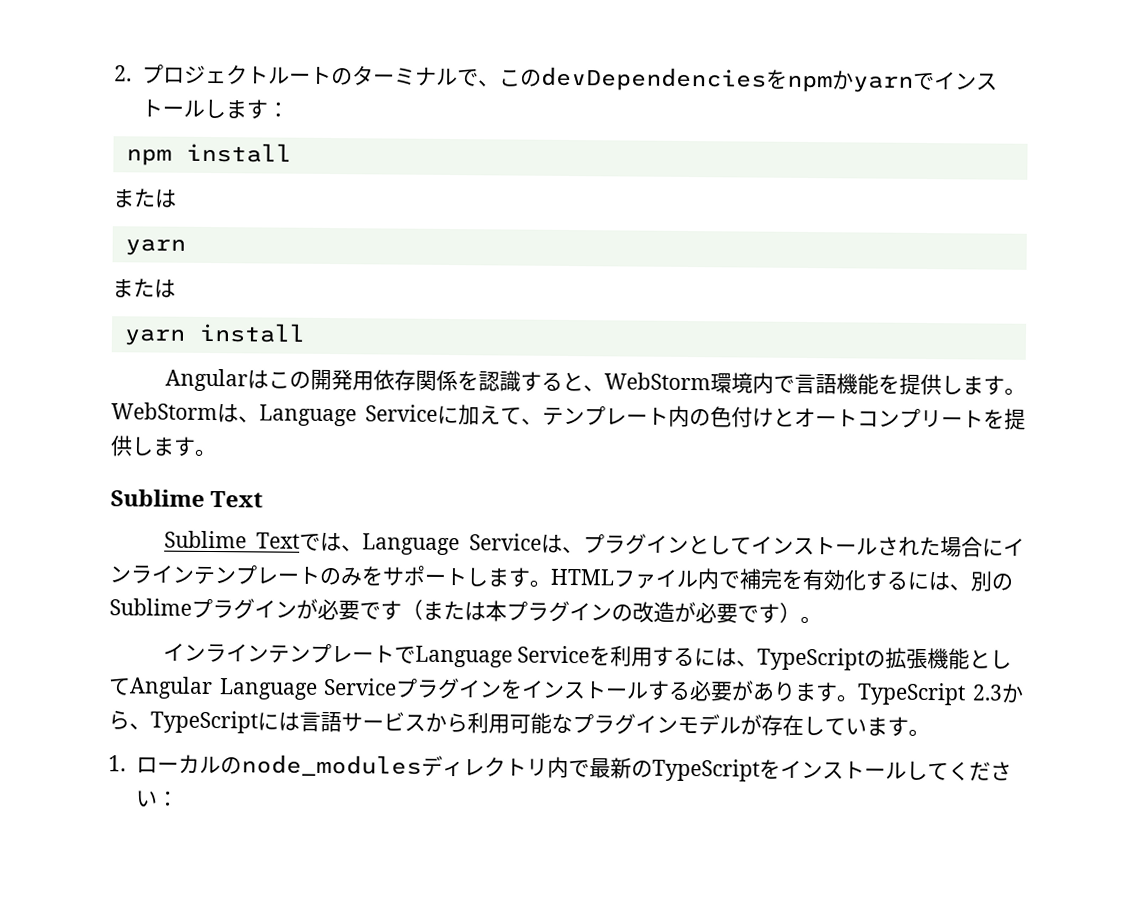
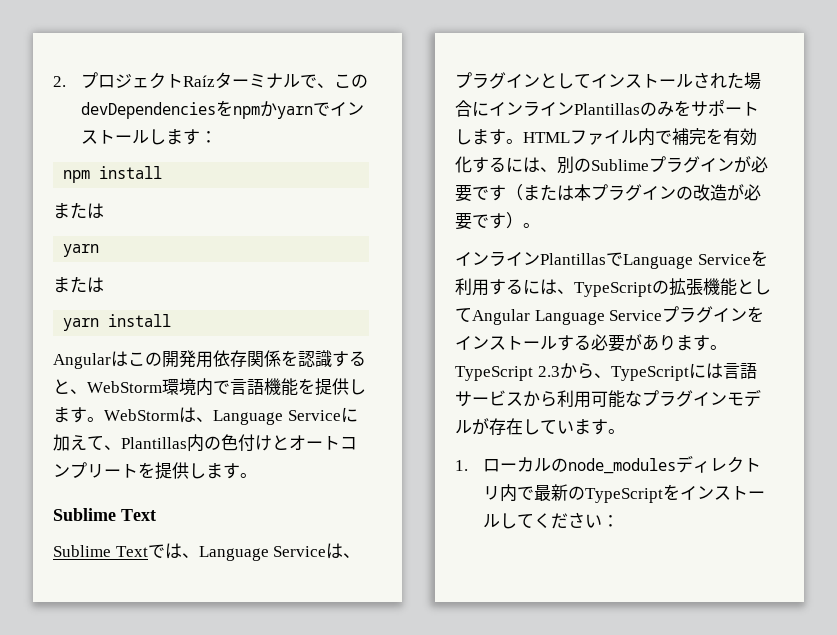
[267,66,353,86] ルートの -> [183,75,216,87] Raíz
[542,406,669,426] テンプレート -> [121,437,187,449] Plantillas
[193,565,321,585] テンプレート -> [574,103,640,115] Plantillas
[267,643,395,664] テンプレート -> [540,253,606,265] Plantillas

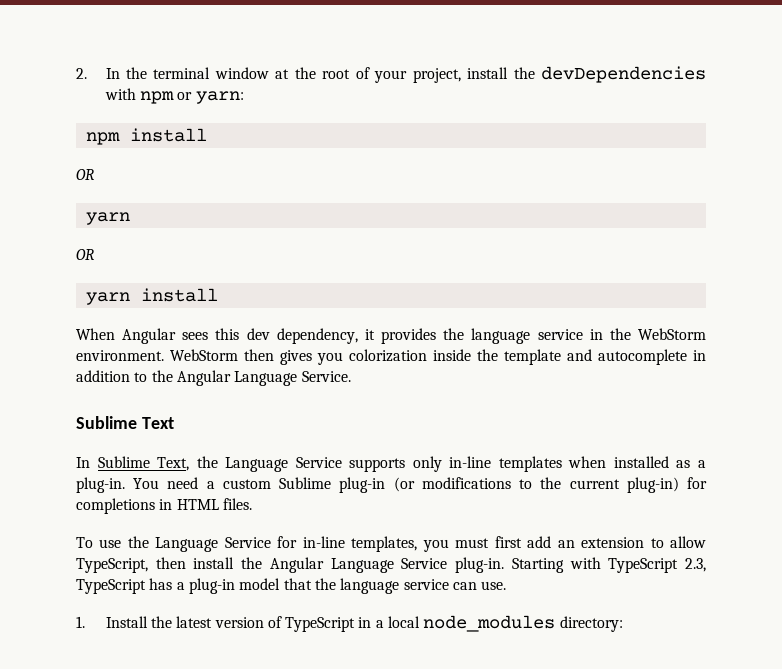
[81,72,369,89] [81,100,365,119] [81,129,218,145] プロジェクトRaízターミナルで、このdevDependenciesをnpmかyarnでインストールします： -> [105,66,706,83] [104,88,244,104] In the terminal window at the root of your project, install the devDependencies with npm or yarn:
[53,202,104,219] または -> [76,169,94,180] OR
[53,276,104,293] または -> [76,249,94,260] OR
[53,350,366,369] [53,378,366,396] [53,407,358,425] [53,434,357,452] [53,462,257,480] [53,508,156,521] [53,543,361,561] [455,72,761,90] [455,100,759,117] [455,128,757,146] [455,156,768,174] [455,184,761,202] [455,212,540,230] [455,250,768,269] [455,278,771,297] [455,306,765,325] [455,334,727,352] [455,362,757,381] [455,389,761,408] [455,418,625,435] [455,455,762,474] [483,484,766,503] [483,512,620,529] Angularはこの開発用依存関係を認識すると、WebStorm環境内で言語機能を提供します。WebStormは、Language Serviceに加えて、Plantillas内の色付けとオートコンプリートを提供します。 // Sublime Text // Sublime Textでは、Language Serviceは、プラグインとしてインストールされた場合にインラインPlantillasのみをサポートします。HTMLファイル内で補完を有効化するには、別のSublimeプラグインが必要です（または本プラグインの改造が必要です）。 // インラインPlantillasでLanguage Serviceを利用するには、TypeScriptの拡張機能としてAngular Language Serviceプラグインをインストールする必要があります。TypeScript 2.3から、TypeScriptには言語サービスから利用可能なプラグインモデルが存在しています。 // 1.ローカルのnode_modulesディレクトリ内で最新のTypeScriptをインストールしてください： -> [76,328,706,344] [76,349,706,365] [76,370,351,386] [76,416,174,429] [76,456,707,472] [76,477,707,493] [76,498,252,514] [76,536,707,552] [76,557,707,573] [76,578,507,594] [76,615,623,632] When Angular sees this dev dependency, it provides the language service in the WebStorm environment. WebStorm then gives you colorization inside the template and autocomplete in addition to the Angular Language Service. // Sublime Text // In Sublime Text, the Language Service supports only in-line templates when installed as a plug-in. You need a custom Sublime plug-in (or modifications to the current plug-in) for completions in HTML files. // To use the Language Service for in-line templates, you must first add an extension to allow TypeScript, then install the Angular Language Service plug-in. Starting with TypeScript 2.3, TypeScript has a plug-in model that the language service can use. // 1. Install the latest version of TypeScript in a local node_modules directory:

